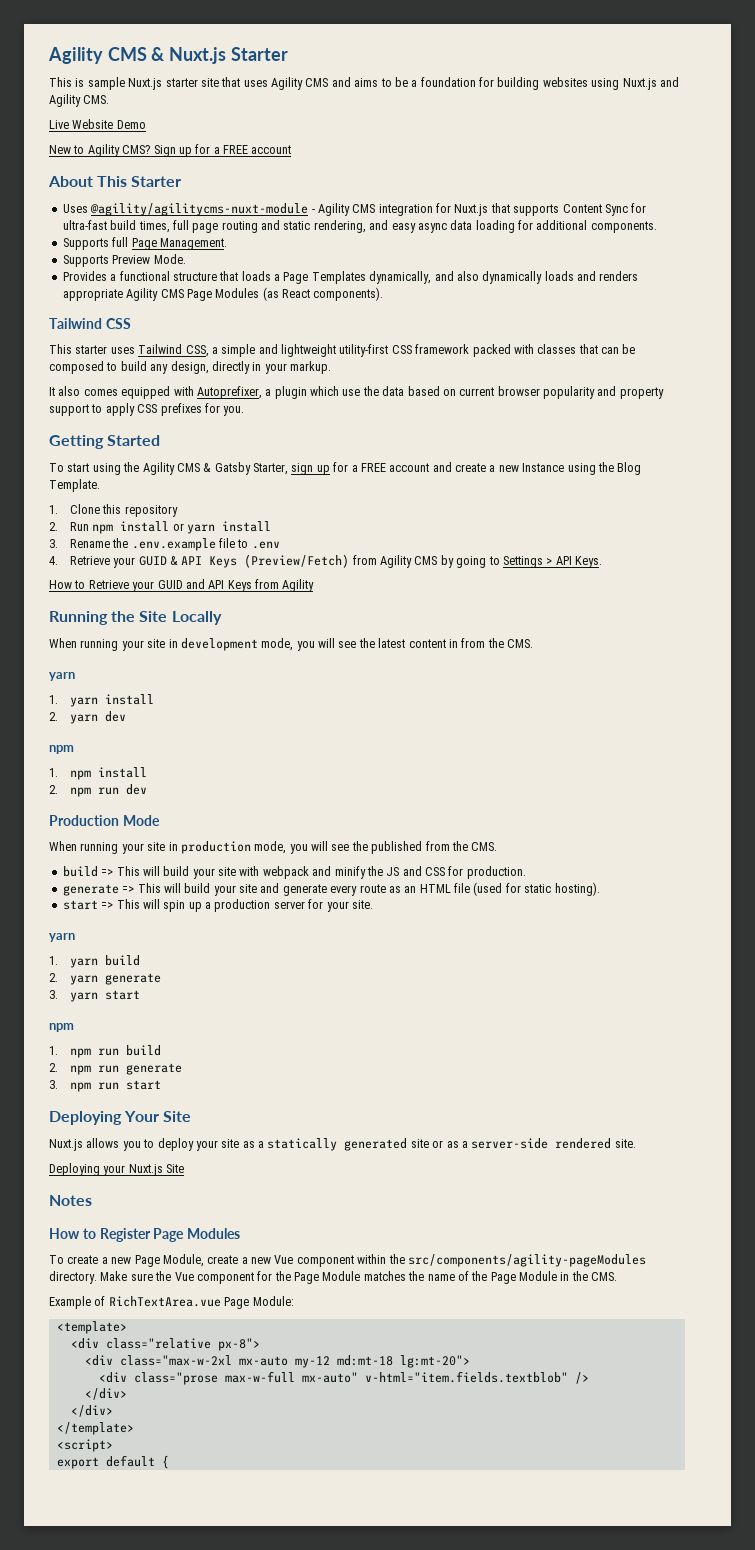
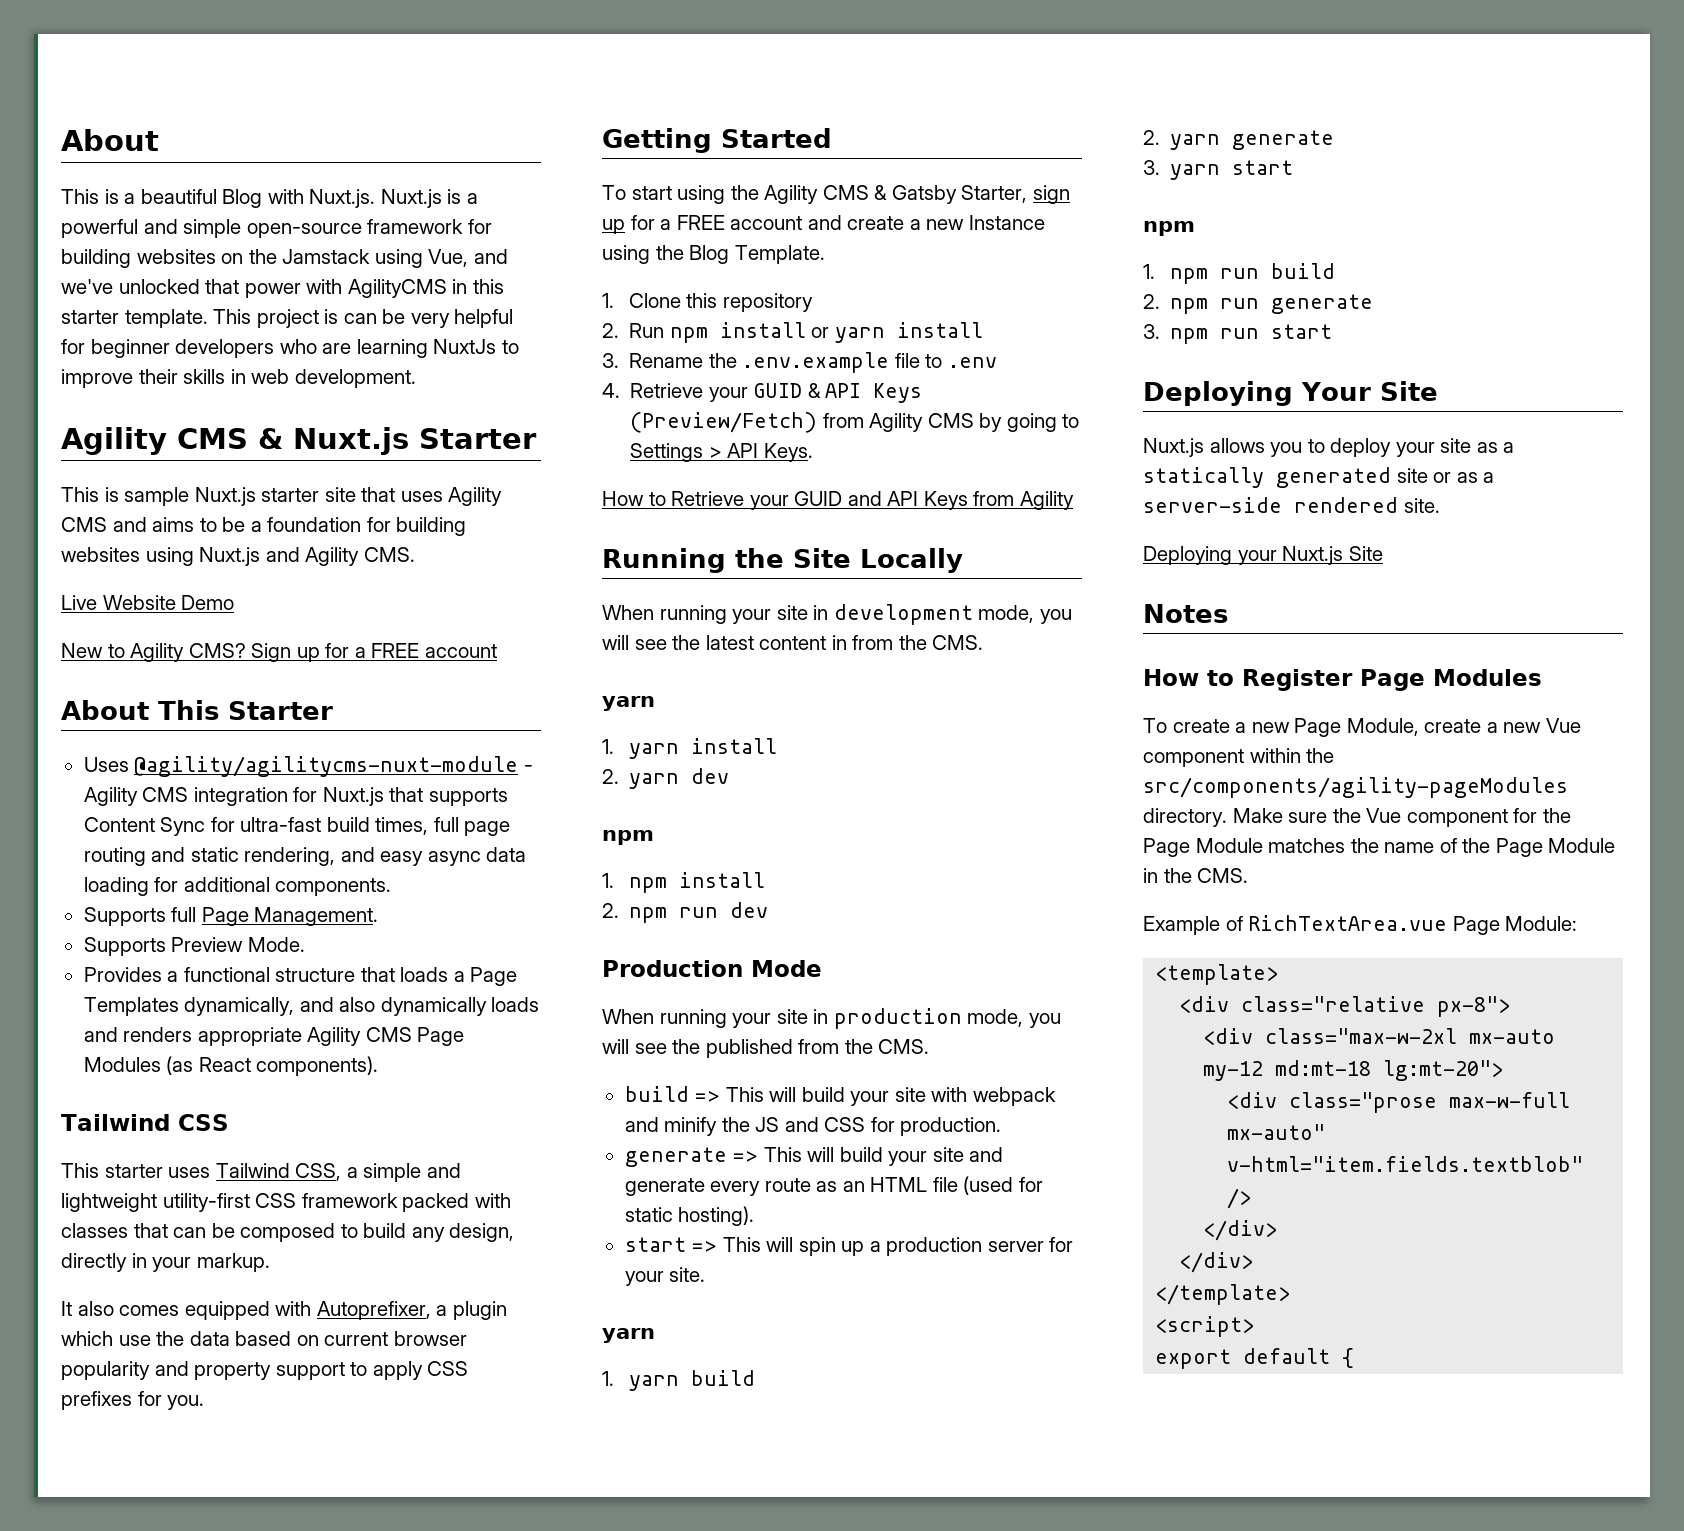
(48, 55) none -> [61,129,159,151] [61,189,478,208] [61,219,492,238] [61,249,508,268] [61,279,504,298] [61,309,514,328] [61,339,519,358] [61,369,416,388] About // This is a beautiful Blog with Nuxt.js. Nuxt.js is a powerful and simple open-source framework for building websites on the Jamstack using Vue, and we've unlocked that power with AgilityCMS in this starter template. This project is can be very helpful for beginner developers who are learning NuxtJs to improve their skills in web development. //

